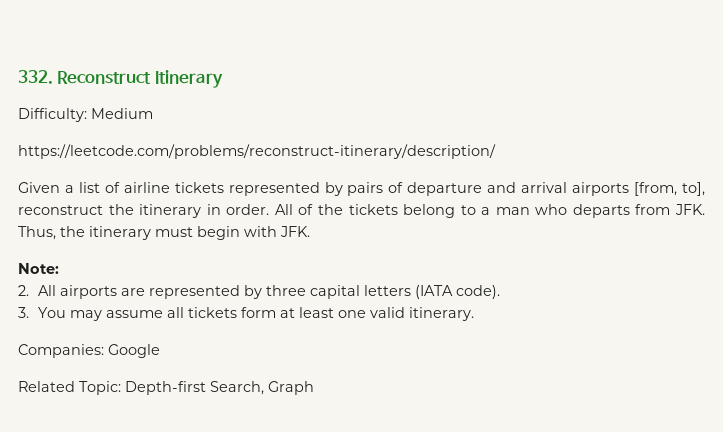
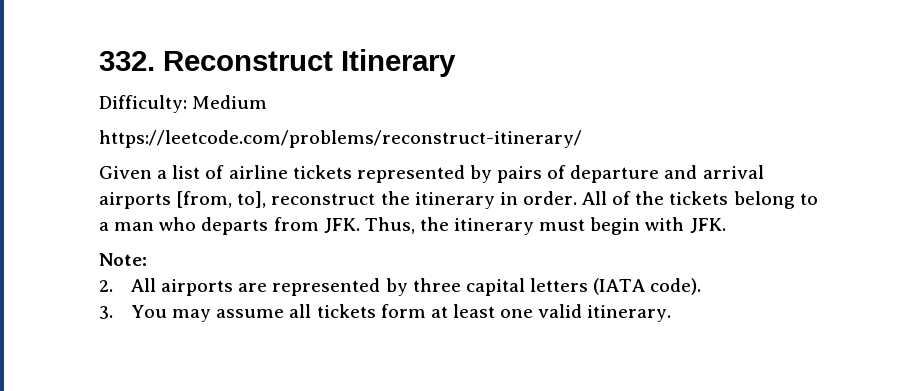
[18,144,496,159] https://leetcode.com/problems/reconstruct-itinerary/description/ -> [99,130,582,148] https://leetcode.com/problems/reconstruct-itinerary/
[18,344,160,358] [18,381,314,395] // Companies: Google // Related Topic: Depth-first Search, Graph -> (672, 313) none

